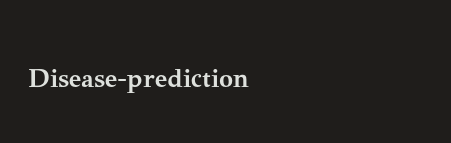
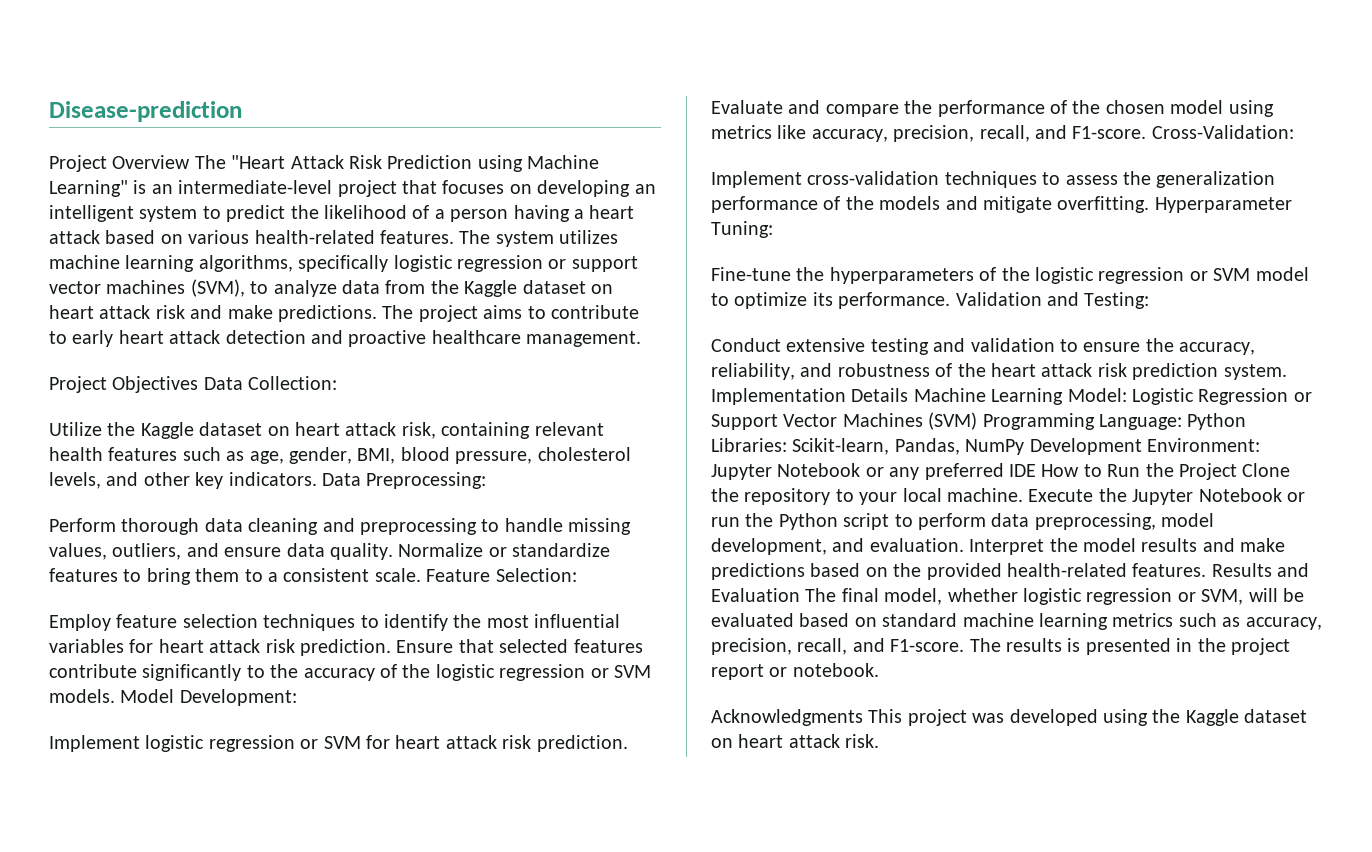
(249, 81) none -> [49,155,600,172] [49,180,656,197] [49,205,635,222] [49,230,619,247] [49,255,638,272] [49,279,613,297] [49,305,639,322] [49,330,642,347] [49,376,338,393] [49,422,604,439] [49,447,631,464] [49,472,487,489] [49,518,632,535] [49,543,611,560] [49,568,577,585] [49,614,621,631] [49,639,643,656] [49,664,651,681] [49,689,297,706] [49,735,628,752] [711,100,1274,117] [711,125,1294,142] [711,171,1276,188] [711,196,1292,213] [711,221,773,238] [711,267,1309,284] [711,292,1150,309] [711,338,1256,355] [711,363,1287,380] [711,388,1312,405] [711,412,1247,430] [711,438,1260,455] [711,463,1291,480] [711,488,1305,505] [711,513,1215,530] [711,538,1286,555] [711,563,1310,580] [711,588,1304,605] [711,613,1322,630] [711,638,1290,655] [711,663,879,680] [711,709,1308,726] [711,734,880,748] // Project Overview The "Heart Attack Risk Prediction using Machine Learning" is an intermediate-level project that focuses on developing an intelligent system to predict the likelihood of a person having a heart attack based on various health-related features. The system utilizes machine learning algorithms, specifically logistic regression or support vector machines (SVM), to analyze data from the Kaggle dataset on heart attack risk and make predictions. The project aims to contribute to early heart attack detection and proactive healthcare management. // Project Objectives Data Collection: // Utilize the Kaggle dataset on heart attack risk, containing relevant health features such as age, gender, BMI, blood pressure, cholesterol levels, and other key indicators. Data Preprocessing: // Perform thorough data cleaning and preprocessing to handle missing values, outliers, and ensure data quality. Normalize or standardize features to bring them to a consistent scale. Feature Selection: // Employ feature selection techniques to identify the most influential variables for heart attack risk prediction. Ensure that selected features contribute significantly to the accuracy of the logistic regression or SVM models. Model Development: // Implement logistic regression or SVM for heart attack risk prediction. Evaluate and compare the performance of the chosen model using metrics like accuracy, precision, recall, and F1-score. Cross-Validation: // Implement cross-validation techniques to assess the generalization performance of the models and mitigate overfitting. Hyperparameter Tuning: // Fine-tune the hyperparameters of the logistic regression or SVM model to optimize its performance. Validation and Testing: // Conduct extensive testing and validation to ensure the accuracy, reliability, and robustness of the heart attack risk prediction system. Implementation Details Machine Learning Model: Logistic Regression or Support Vector Machines (SVM) Programming Language: Python Libraries: Scikit-learn, Pandas, NumPy Development Environment: Jupyter Notebook or any preferred IDE How to Run the Project Clone the repository to your local machine. Execute the Jupyter Notebook or run the Python script to perform data preprocessing, model development, and evaluation. Interpret the model results and make predictions based on the provided health-related features. Results and Evaluation The final model, whether logistic regression or SVM, will be evaluated based on standard machine learning metrics such as accuracy, precision, recall, and F1-score. The results is presented in the project report or notebook. // Acknowledgments This project was developed using the Kaggle dataset on heart attack risk.

